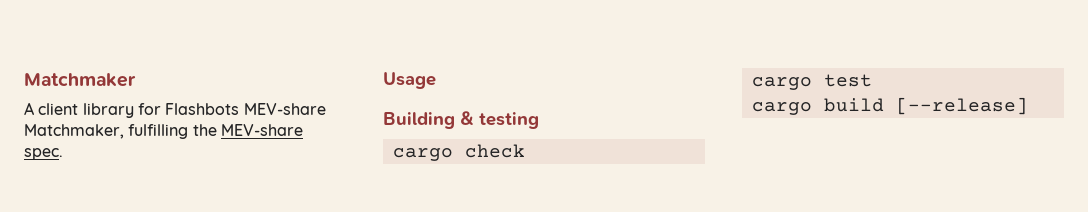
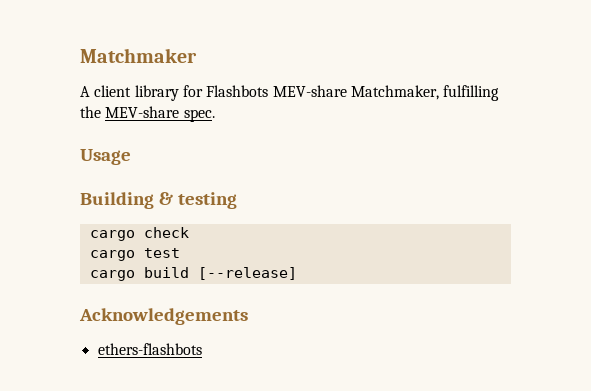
(1028, 106) none -> [79,308,248,325] [97,343,202,355] // Acknowledgements // ethers-flashbots

